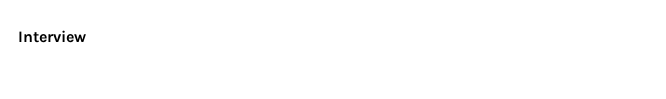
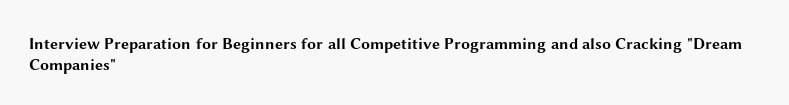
(86, 36) none -> [104,38,742,53] [29,59,116,74] Preparation for Beginners for all Competitive Programming and also Cracking "Dream Companies"

